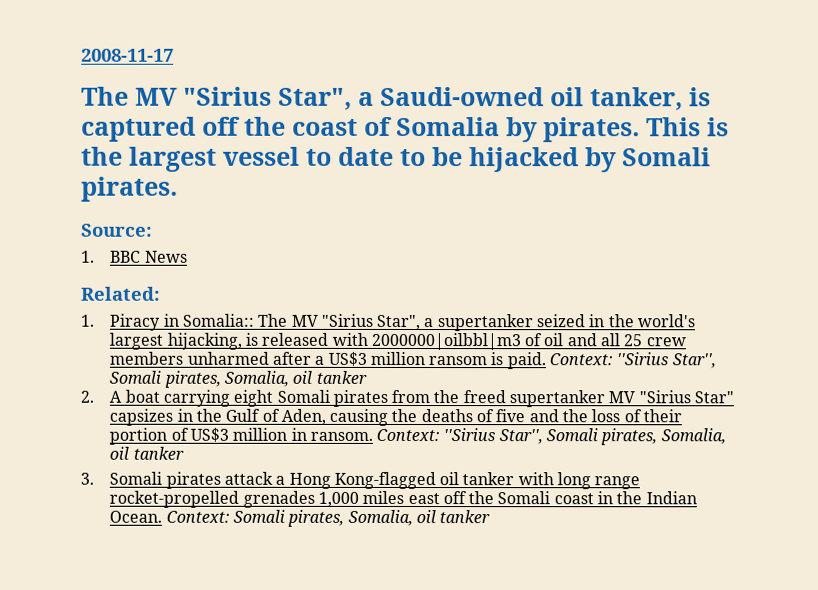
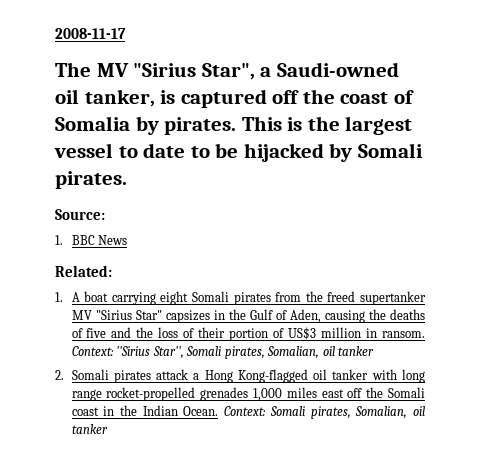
[109,313,696,332] [109,332,686,351] [109,351,716,370] [109,370,367,388] [80,390,94,403] Piracy in Somalia:: The MV "Sirius Star", a supertanker seized in the world's largest hijacking, is released with 2000000|oilbbl|m3 of oil and all 25 crew members unharmed after a US$3 million ransom is paid. Context: ''Sirius Star'', Somali pirates, Somalia, oil tanker // 2. -> (63, 297) none
[660,428,726,445] [109,446,184,460] [80,472,94,485] Somalia, oil tanker // 3. -> [267,346,375,359] [55,370,64,380] Somalian, oil tanker // 2.
[347,509,413,527] Somalia, -> [355,406,408,419] Somalian,

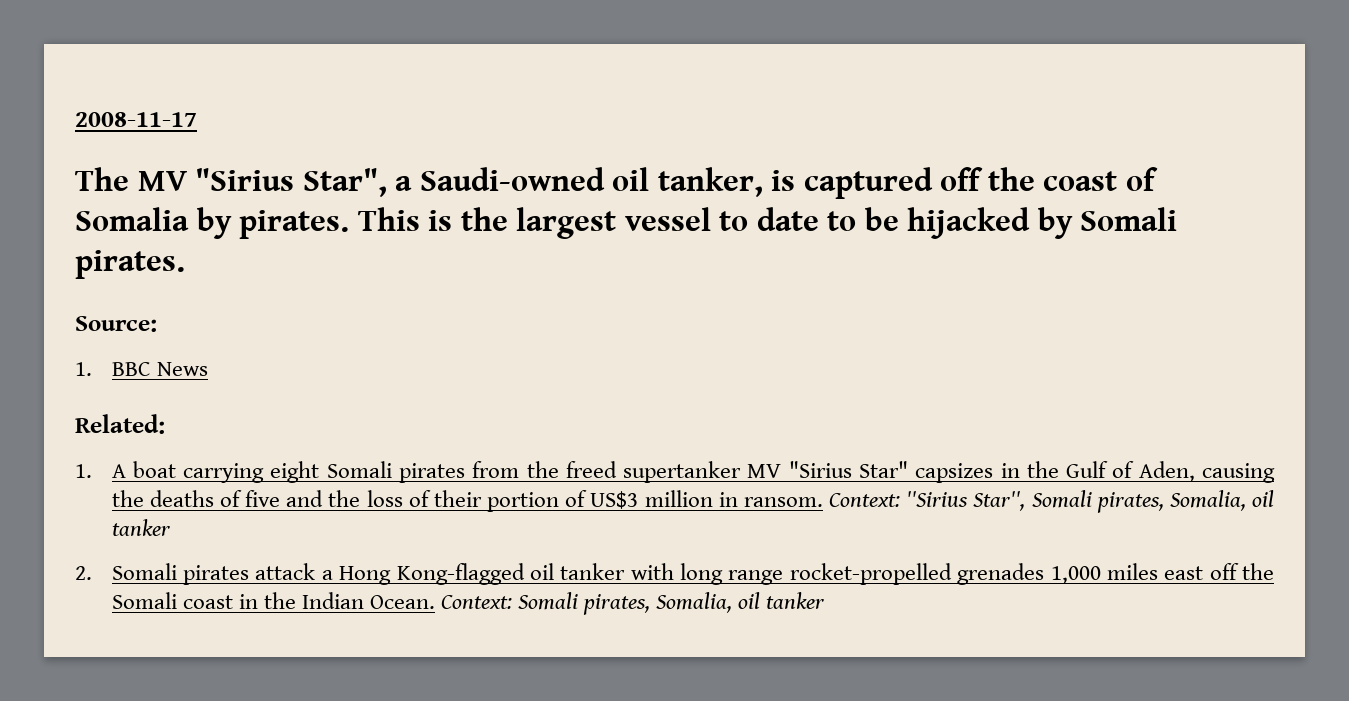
[267,346,320,359] Somalian, -> [1169,490,1246,511] Somalia,
[355,406,408,419] Somalian, -> [656,592,733,613] Somalia,

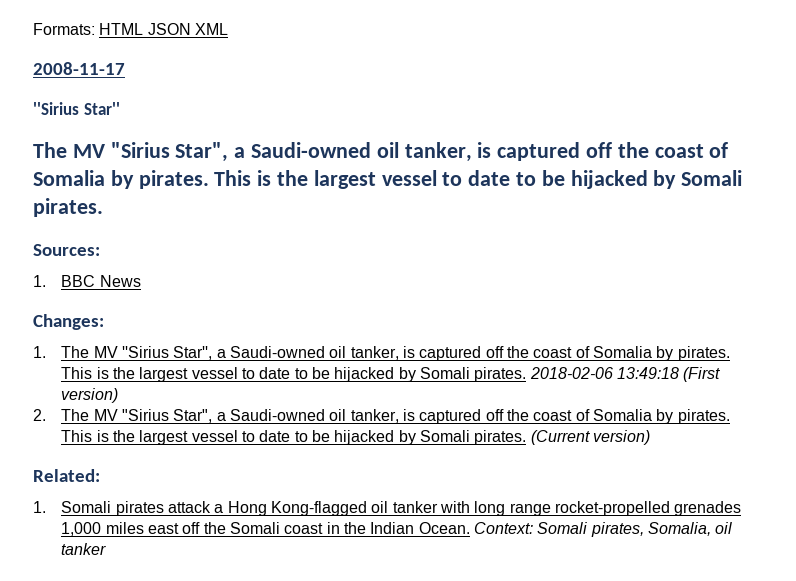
(75, 119) none -> [33,23,228,35] Formats: HTML JSON XML //
(197, 119) none -> [33,102,120,115] // ''Sirius Star''
[75,316,157,332] Source: -> [33,244,100,256] Sources:
[75,414,165,434] [75,461,1275,483] [111,490,1274,513] [111,519,171,536] [75,566,92,580] Related: // 1. A boat carrying eight Somali pirates from the freed supertanker MV "Sirius Star" capsizes in the Gulf of Aden, causing the deaths of five and the loss of their portion of US$3 million in ransom. Context: ''Sirius Star'', Somali pirates, Somalia, oil tanker // 2. -> [33,314,104,330] [33,346,730,361] [61,367,721,382] [61,388,119,403] [33,409,730,424] [61,430,650,445] [33,469,100,482] [33,501,46,513] Changes: // 1. The MV ''Sirius Star'', a Saudi-owned oil tanker, is captured off the coast of Somalia by pirates. This is the largest vessel to date to be hijacked by Somali pirates. 2018-02-06 13:49:18 (First version) // 2. The MV "Sirius Star", a Saudi-owned oil tanker, is captured off the coast of Somalia by pirates. This is the largest vessel to date to be hijacked by Somali pirates. (Current version) // Related: // 1.

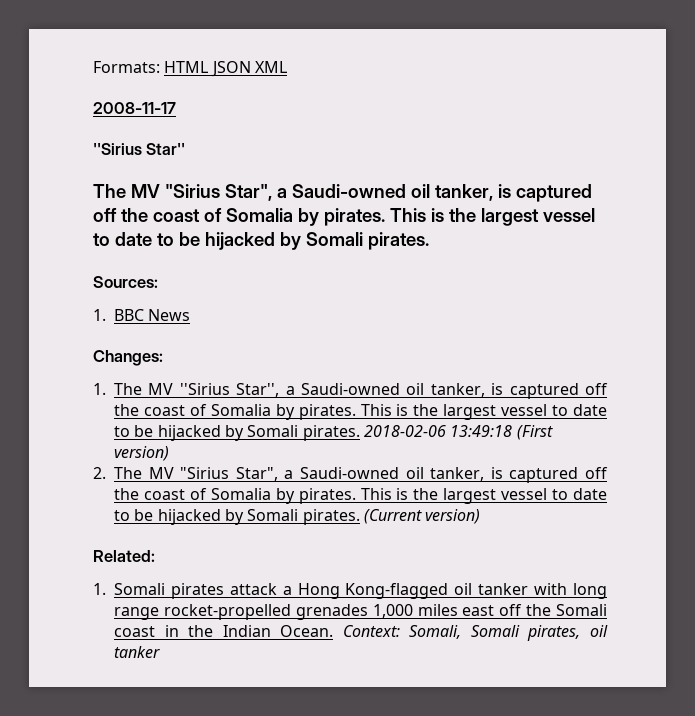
(533, 528) none -> [409,625,462,639] Somali,
[647,522,711,536] Somalia, -> (581, 633) none

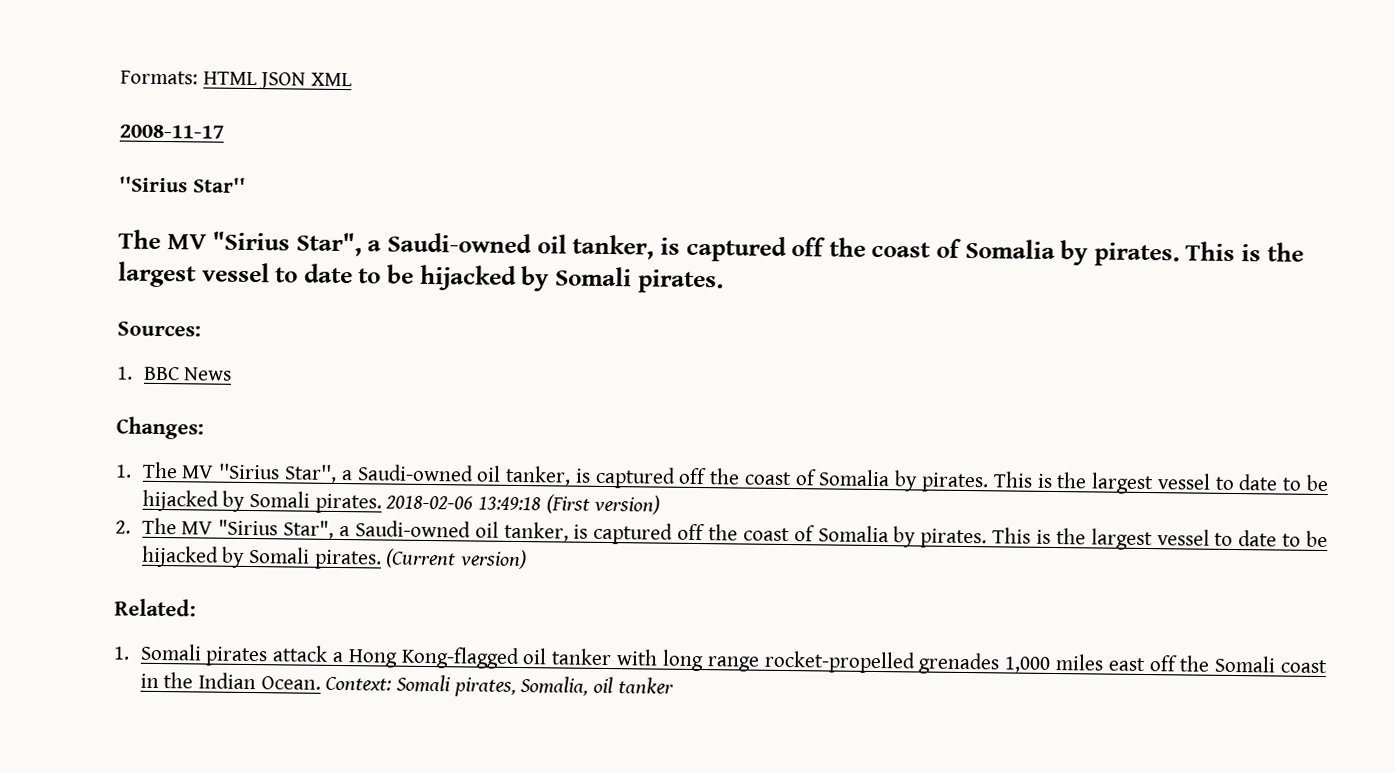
[409,625,462,639] Somali, -> (393, 683) none
(581, 633) none -> [520,676,589,696] Somalia,

